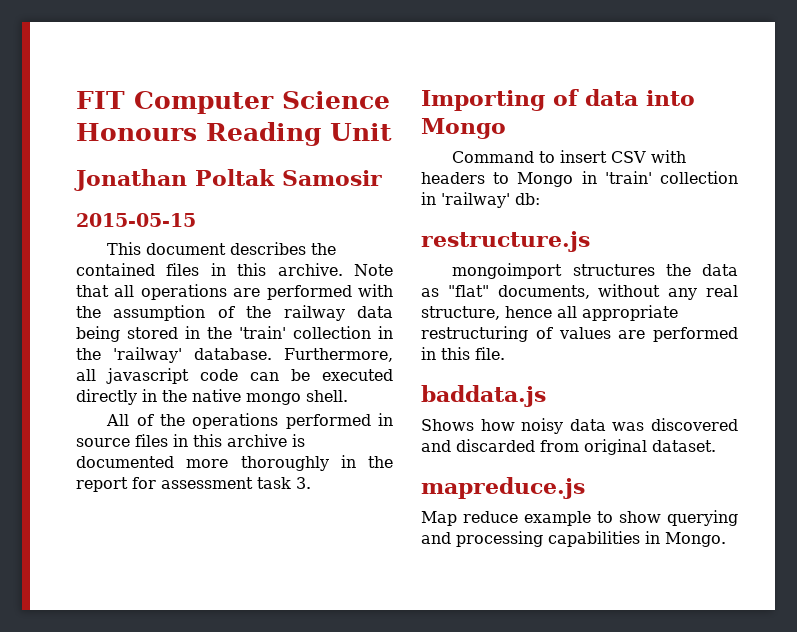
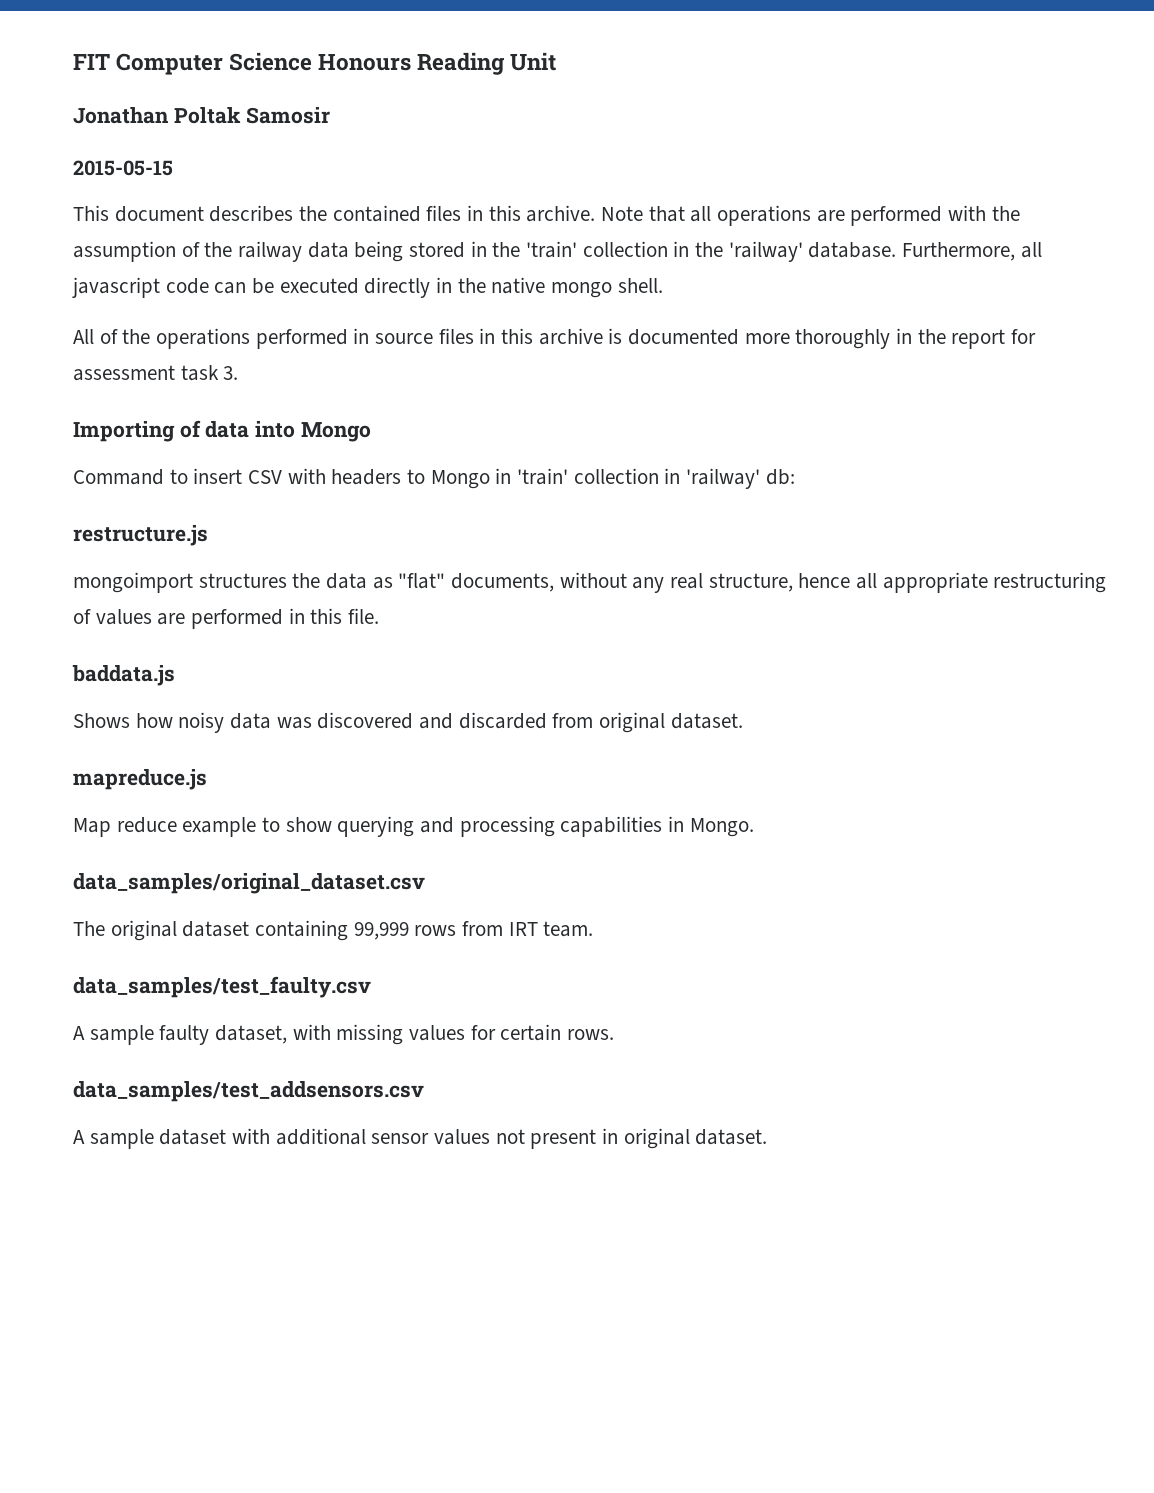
(726, 539) none -> [73,873,425,894] [73,920,594,941] [73,976,371,998] [73,1024,615,1045] [73,1081,424,1102] [73,1128,768,1149] // data_samples/original_dataset.csv // The original dataset containing 99,999 rows from IRT team. // data_samples/test_faulty.csv // A sample faulty dataset, with missing values for certain rows. // data_samples/test_addsensors.csv // A sample dataset with additional sensor values not present in original dataset.

